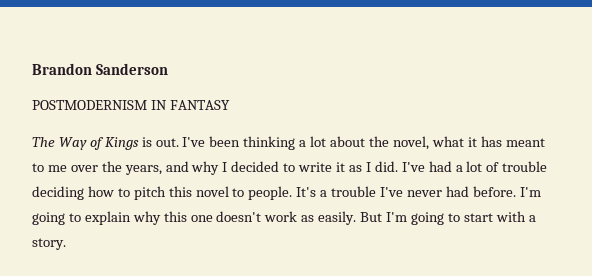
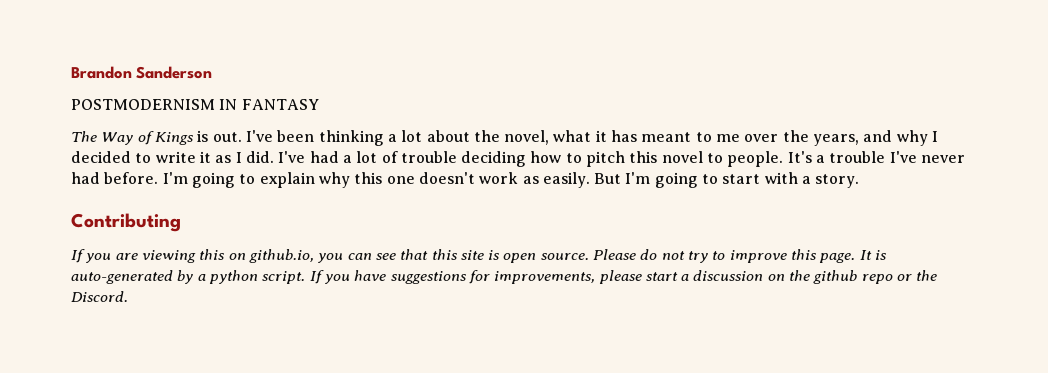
(66, 244) none -> [71,213,181,232] [71,249,888,263] [71,270,938,284] [71,291,128,302] // Contributing // If you are viewing this on github.io, you can see that this site is open source. Please do not try to improve this page. It is auto-generated by a python script. If you have suggestions for improvements, please start a discussion on the github repo or the Discord.

